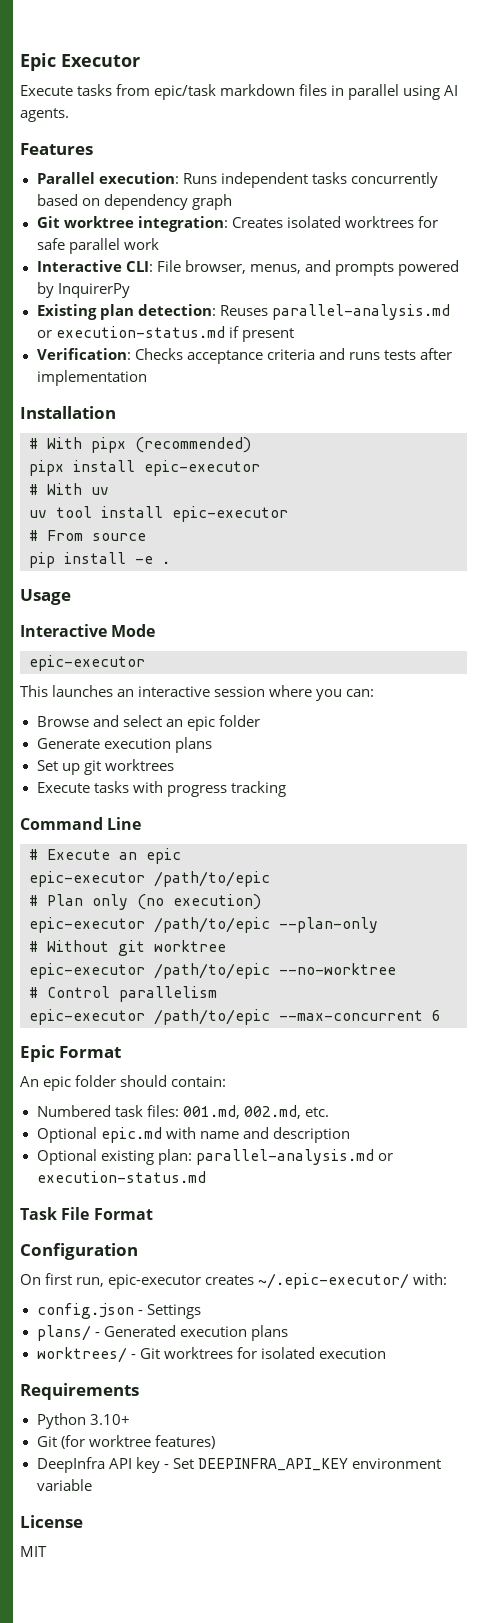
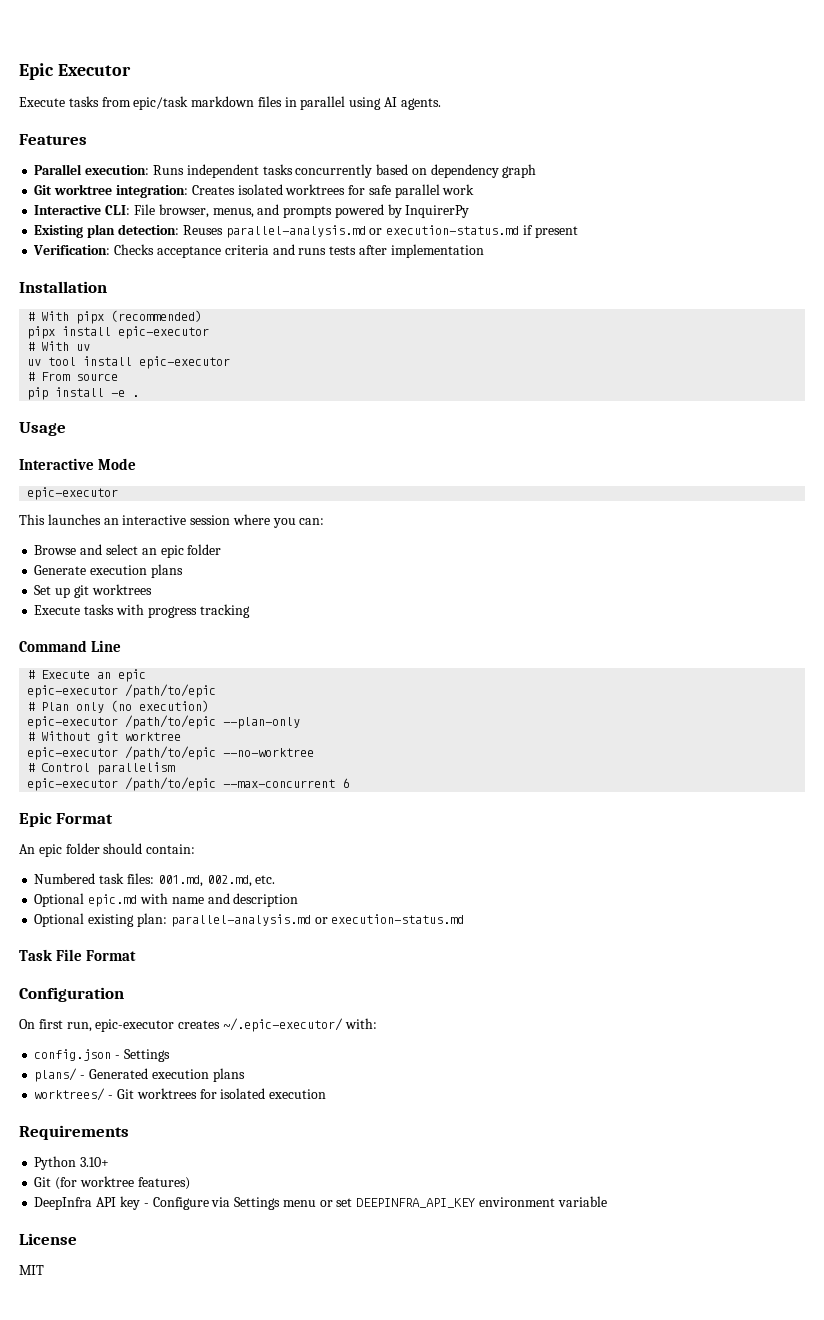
[172,1458,194,1469] Set -> [152,1197,353,1210] Configure via Settings menu or set

